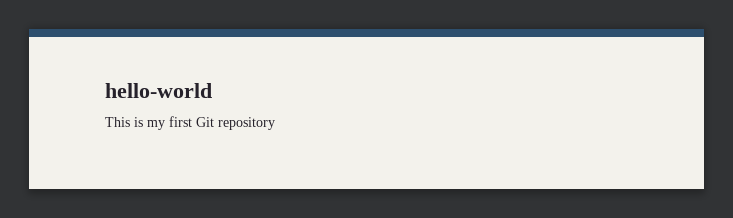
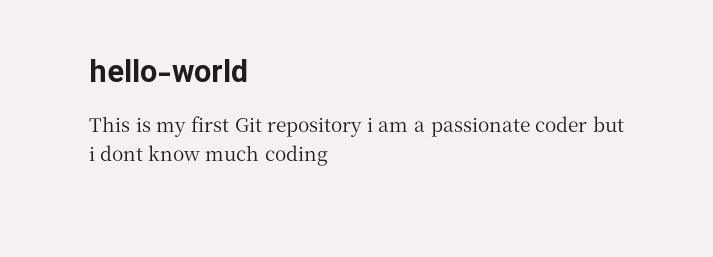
(275, 123) none -> [366,116,624,137] [89,145,328,166] i am a passionate coder but i dont know much coding

